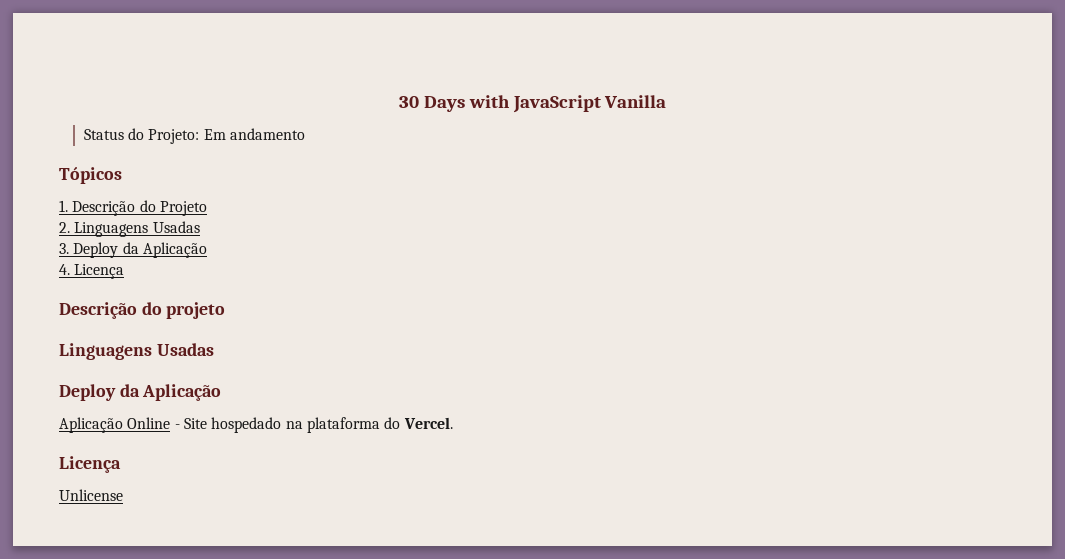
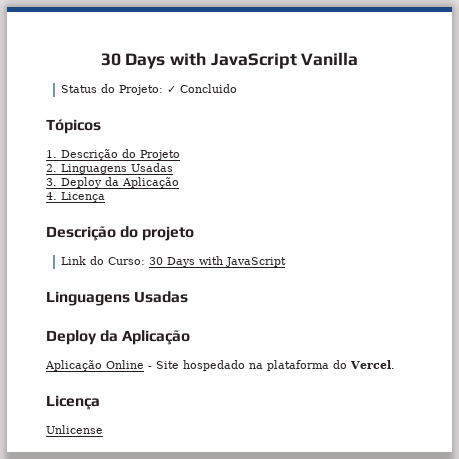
[203,128,306,140] Em andamento -> [167,84,238,93] ✓ Concluido
(226, 310) none -> [61,256,287,267] // Link do Curso: 30 Days with JavaScript

